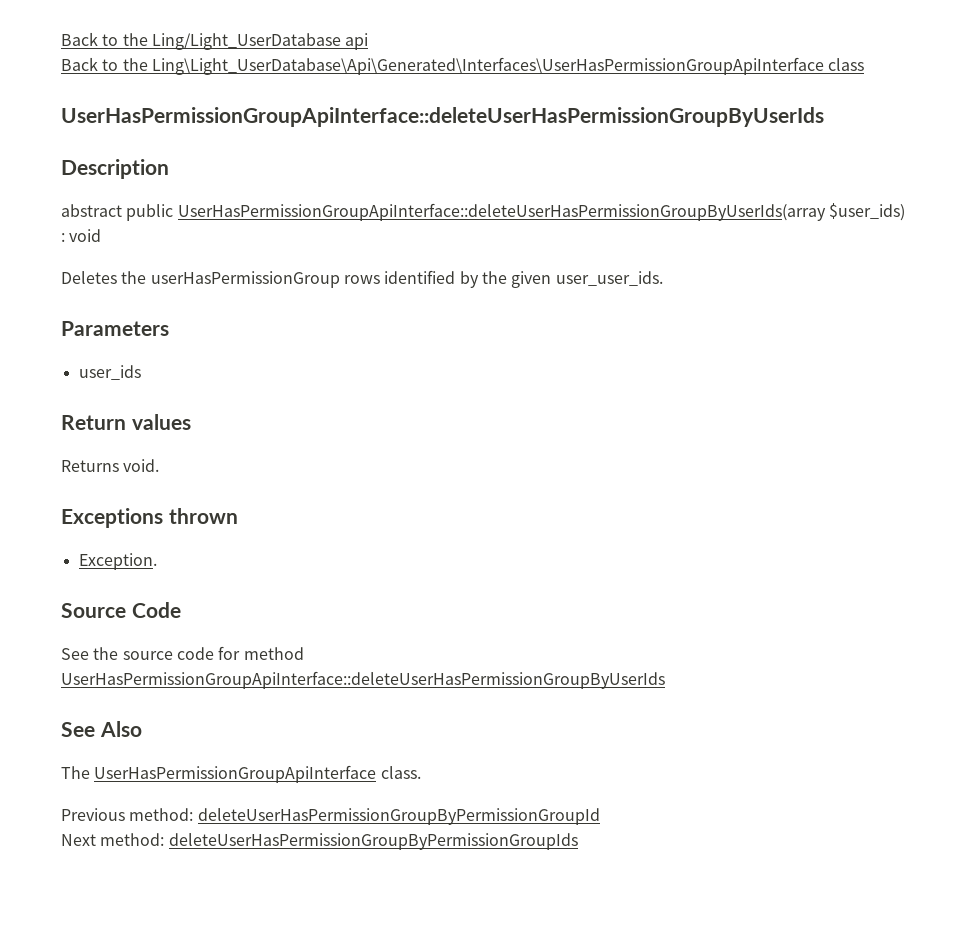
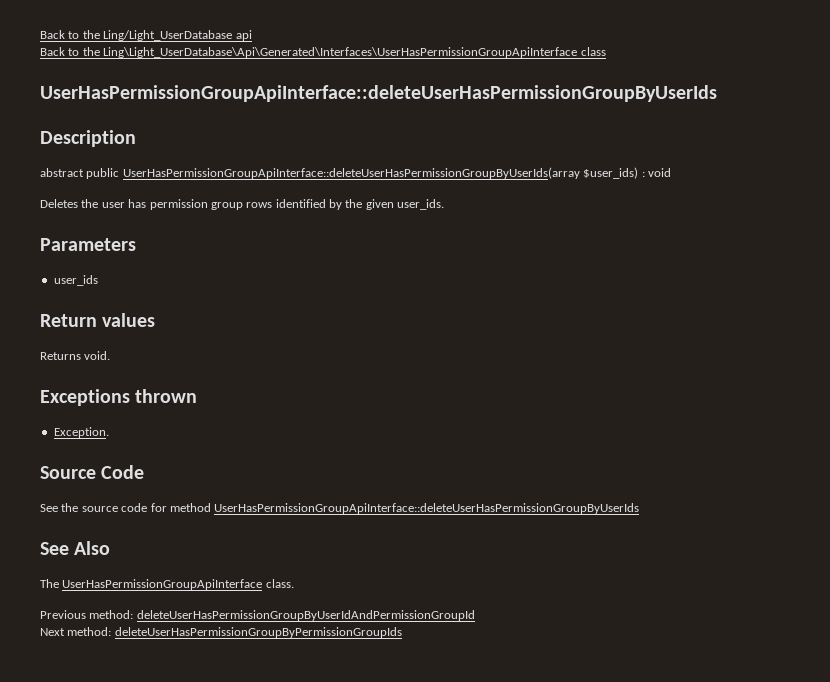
[150,271,340,288] userHasPermissionGroup -> [101,199,243,210] user has permission group
[555,271,663,286] user_user_ids. -> [397,199,445,210] user_ids.
[197,808,600,825] deleteUserHasPermissionGroupByPermissionGroupId -> [136,610,475,621] deleteUserHasPermissionGroupByUserIdAndPermissionGroupId

